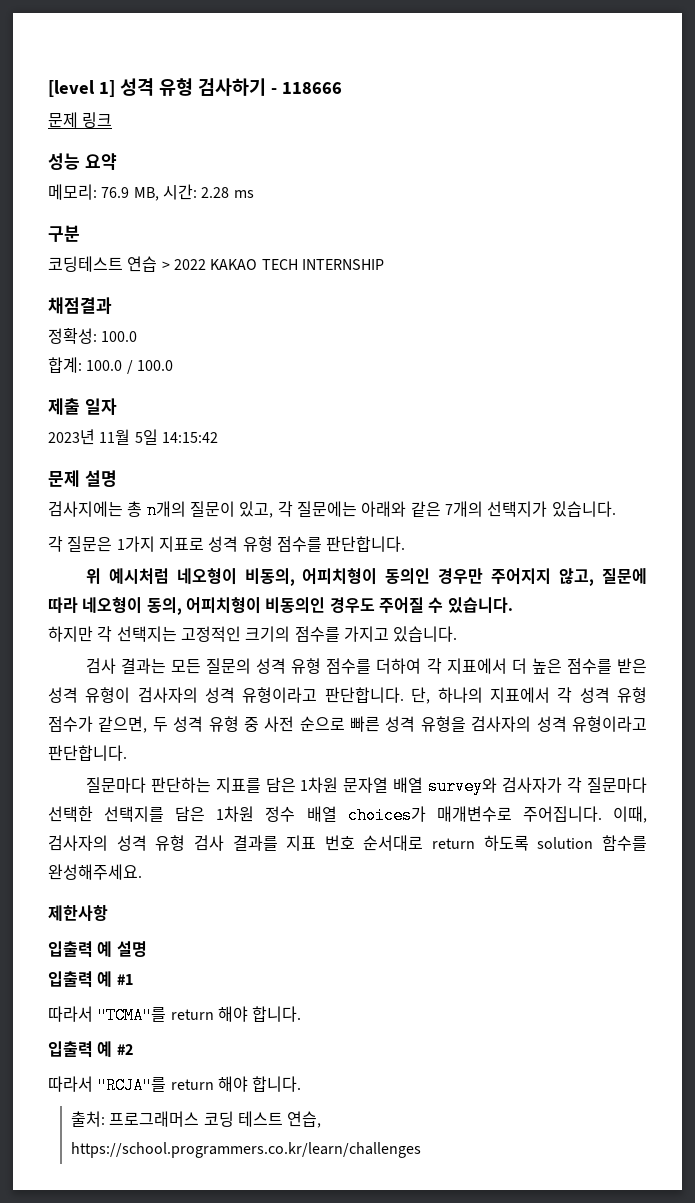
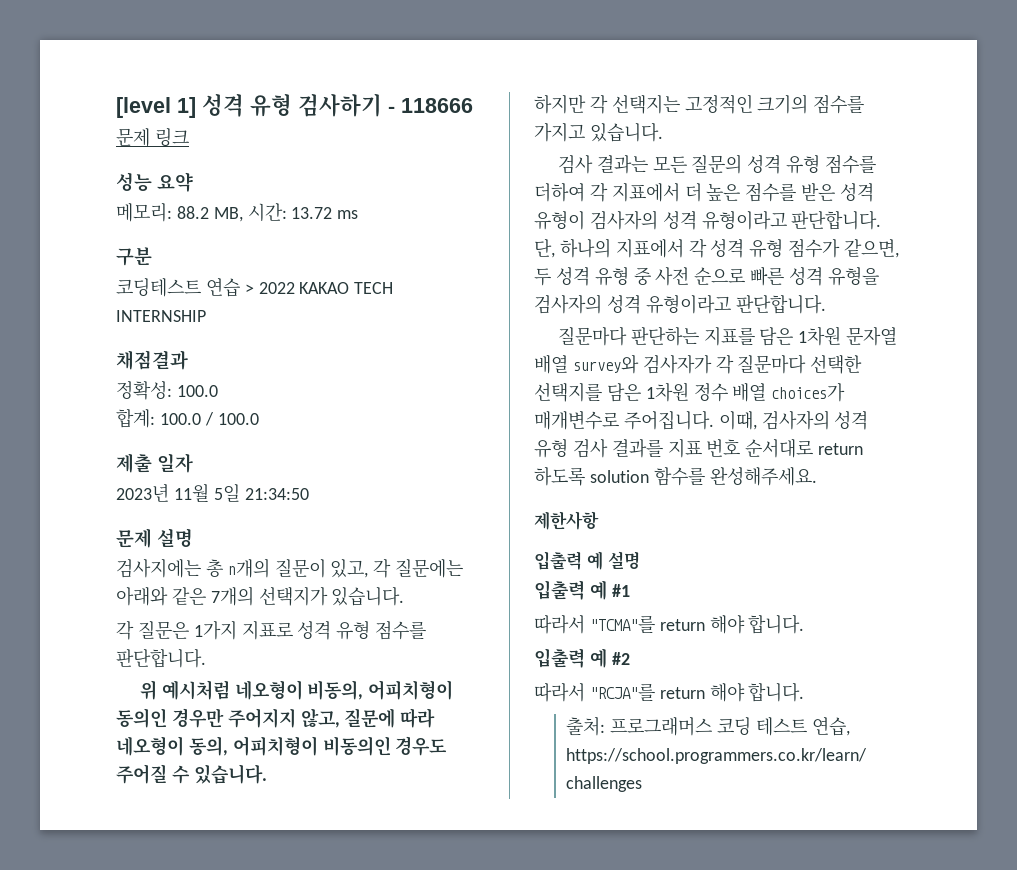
[101,187,130,198] 76.9 -> [176,206,209,219] 88.2
[201,187,230,198] 2.28 -> [291,207,333,219] 13.72
[161,432,218,443] 14:15:42 -> [244,488,309,500] 21:34:50

